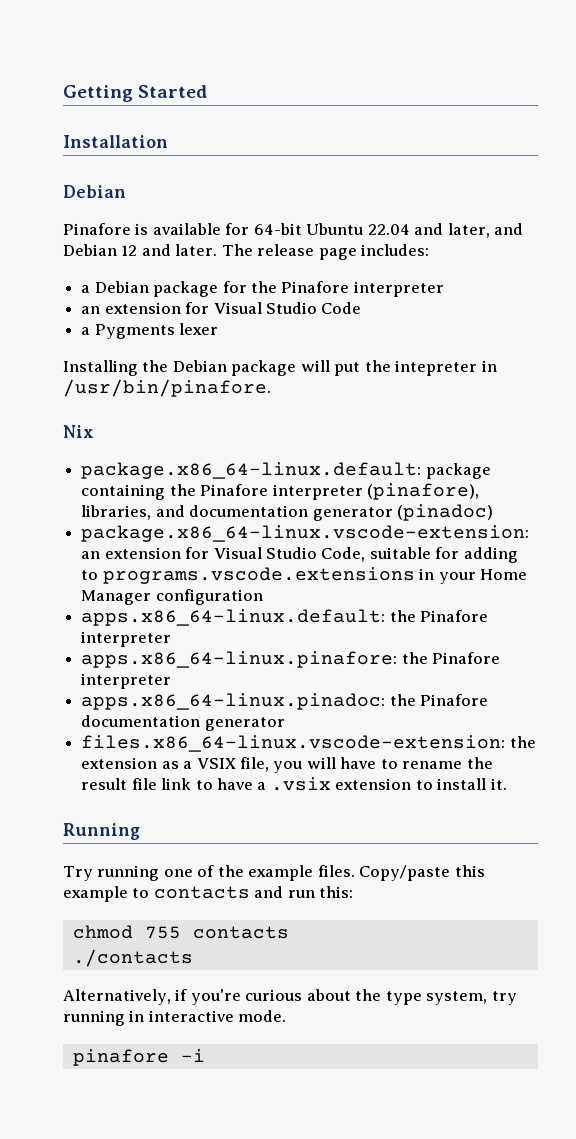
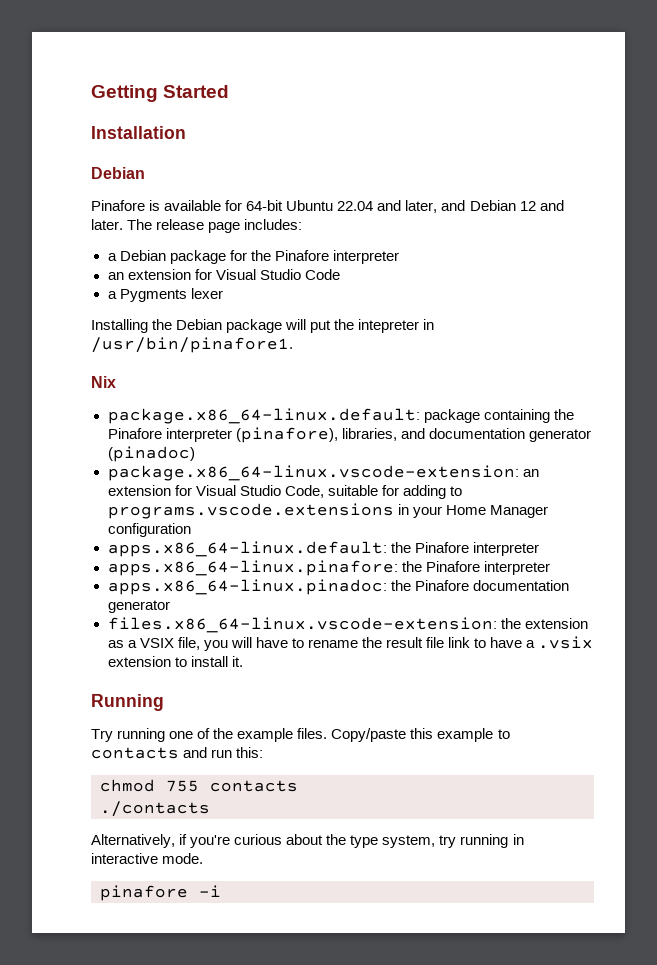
[63,379,271,397] /usr/bin/pinafore. -> [91,337,293,353] /usr/bin/pinafore1.

